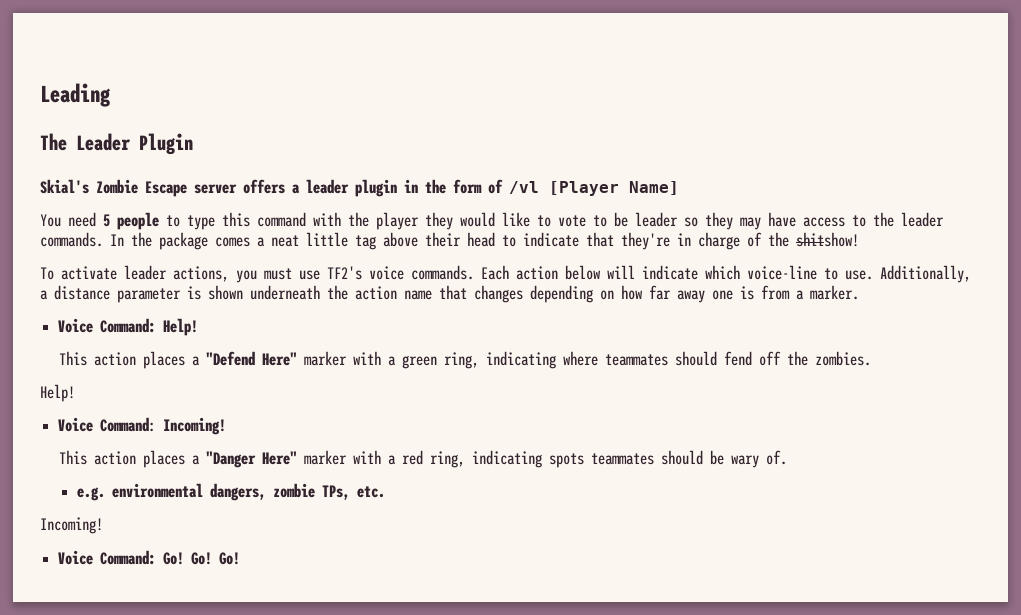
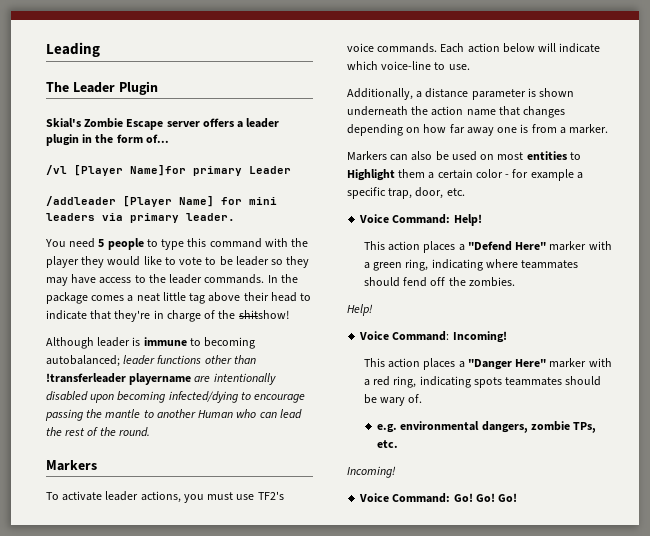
[488,179,503,194] of -> [145,134,169,143] of... //
[629,181,679,195] Name] -> [130,165,291,176] [46,196,277,207] [46,213,235,223] Name]for primary Leader // /addleader [Player Name] for mini leaders via primary leader.
(859, 239) none -> [46,337,256,349] [46,355,256,367] [46,373,276,385] [46,391,306,403] [45,409,302,421] [46,427,150,437] [46,460,97,471] // Although leader is immune to becoming autobalanced; leader functions other than !transferleader playername are intentionally disabled upon becoming infected/dying to encourage passing the mantle to another Human who can lead the rest of the round. // Markers
(873, 275) none -> (470, 67) //
(859, 292) none -> [347,151,581,161] [347,169,583,181] [347,187,465,199] // Markers can also be used on most entities to Highlight them a certain color - for example a specific trap, door, etc.

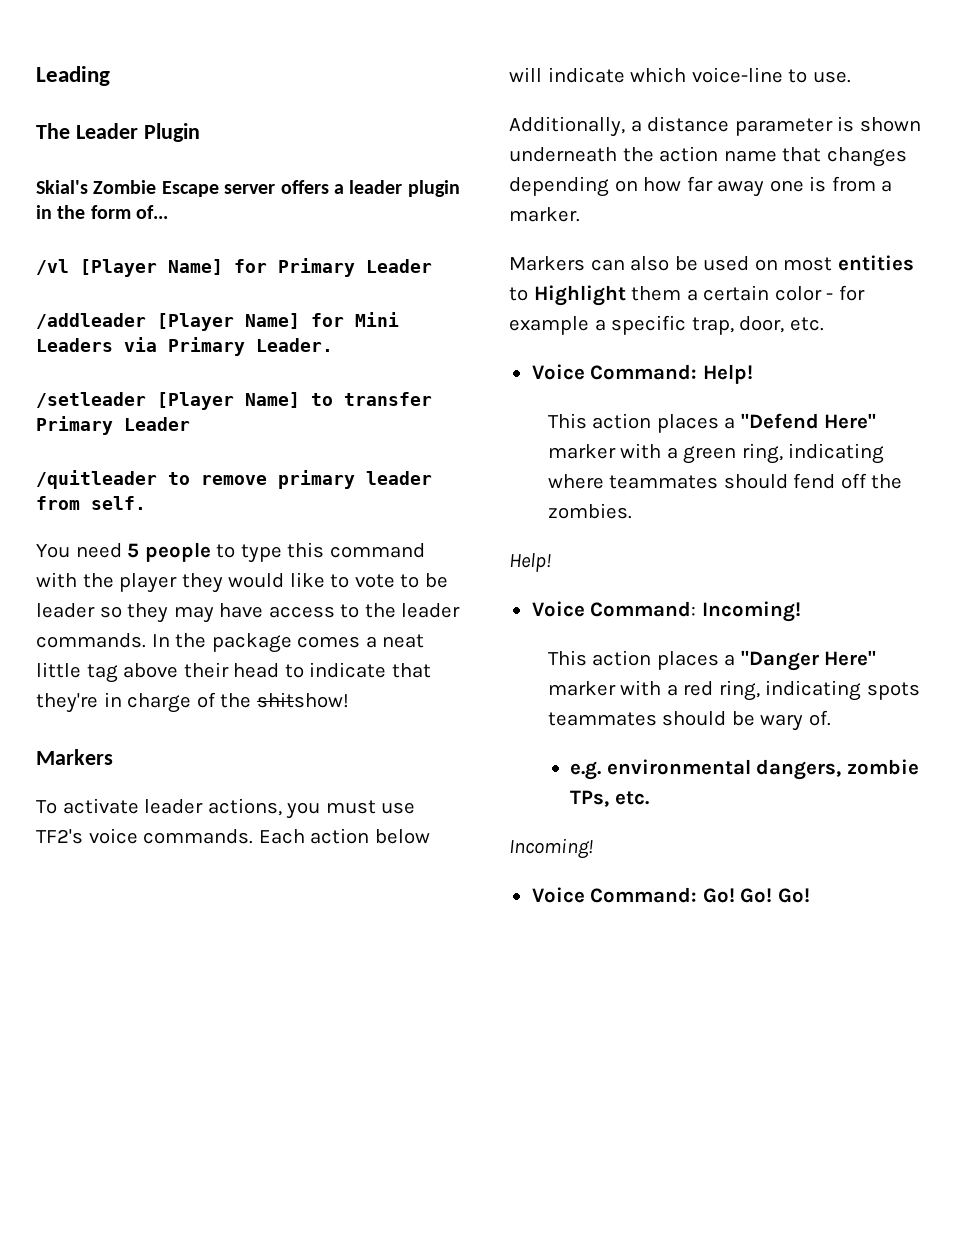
[130,165,242,176] Name]for primary -> [168,258,355,277] Name] for Primary
[249,197,277,205] [46,213,235,223] mini leaders via primary leader. -> [355,312,399,327] [36,337,333,356] [36,392,432,410] [36,416,190,435] [36,470,432,489] [36,496,146,510] Mini Leaders via Primary Leader. // /setleader [Player Name] to transfer Primary Leader // /quitleader to remove primary leader from self.
[46,337,256,349] [46,355,256,367] [46,373,276,385] [46,391,306,403] [45,409,302,421] [46,427,150,437] // Although leader is immune to becoming autobalanced; leader functions other than !transferleader playername are intentionally disabled upon becoming infected/dying to encourage passing the mantle to another Human who can lead the rest of the round. -> (349, 700) none

